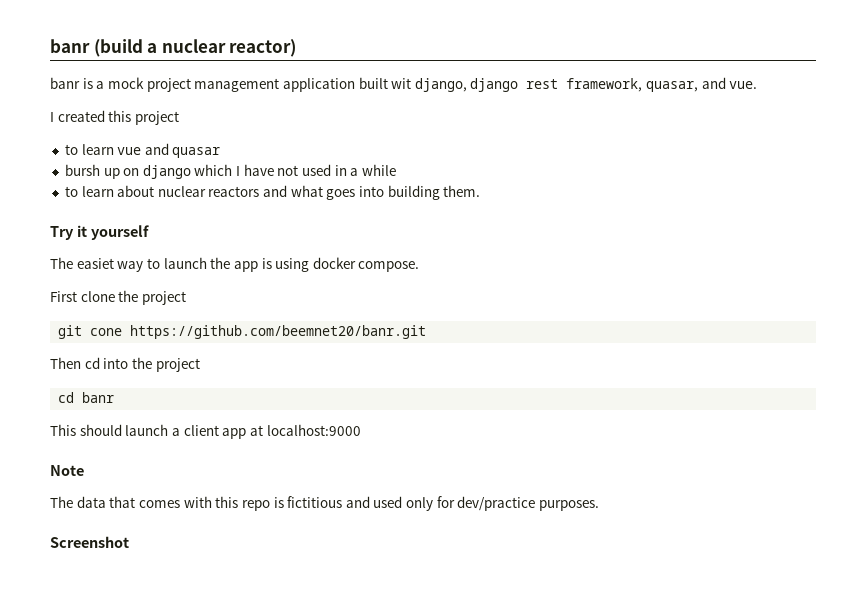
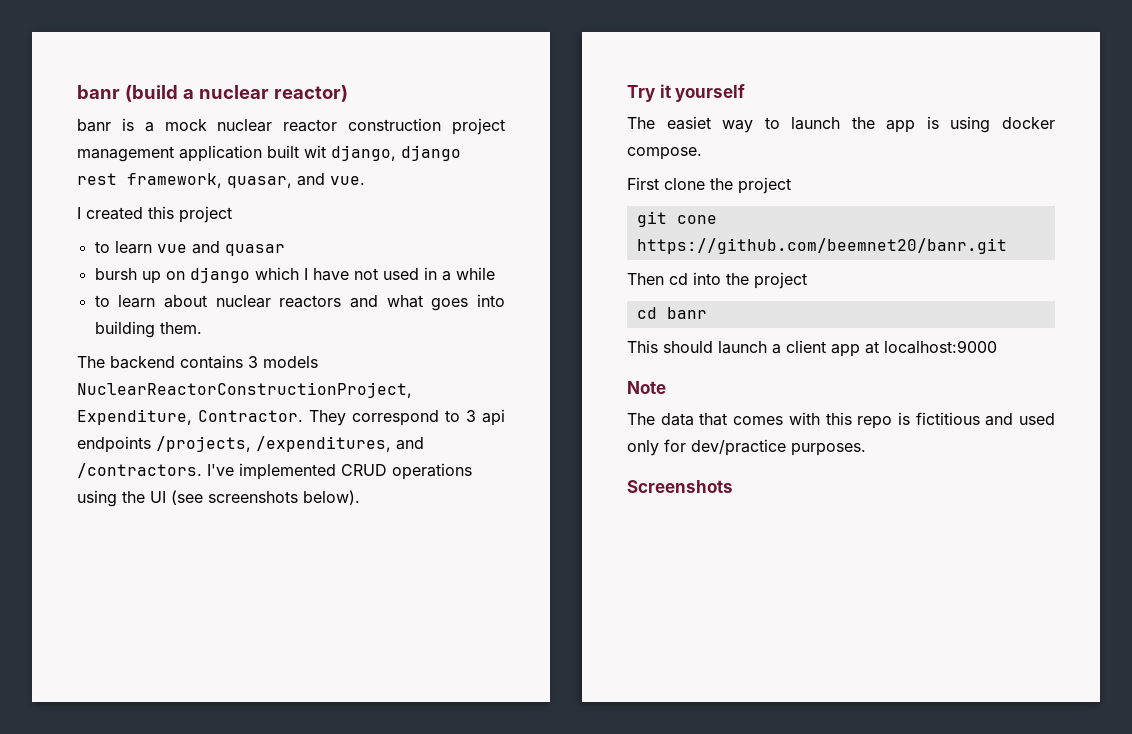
(144, 83) none -> [217,118,442,132] nuclear reactor construction
(481, 191) none -> [77,355,318,369] [77,382,412,398] [77,409,505,426] [77,436,424,453] [77,463,472,480] [77,490,360,507] // The backend contains 3 models NuclearReactorConstructionProject, Expenditure, Contractor. They correspond to 3 api endpoints /projects, /expenditures, and /contractors. I've implemented CRUD operations using the UI (see screenshots below).
[50,536,129,548] Screenshot -> [627,480,733,493] Screenshots

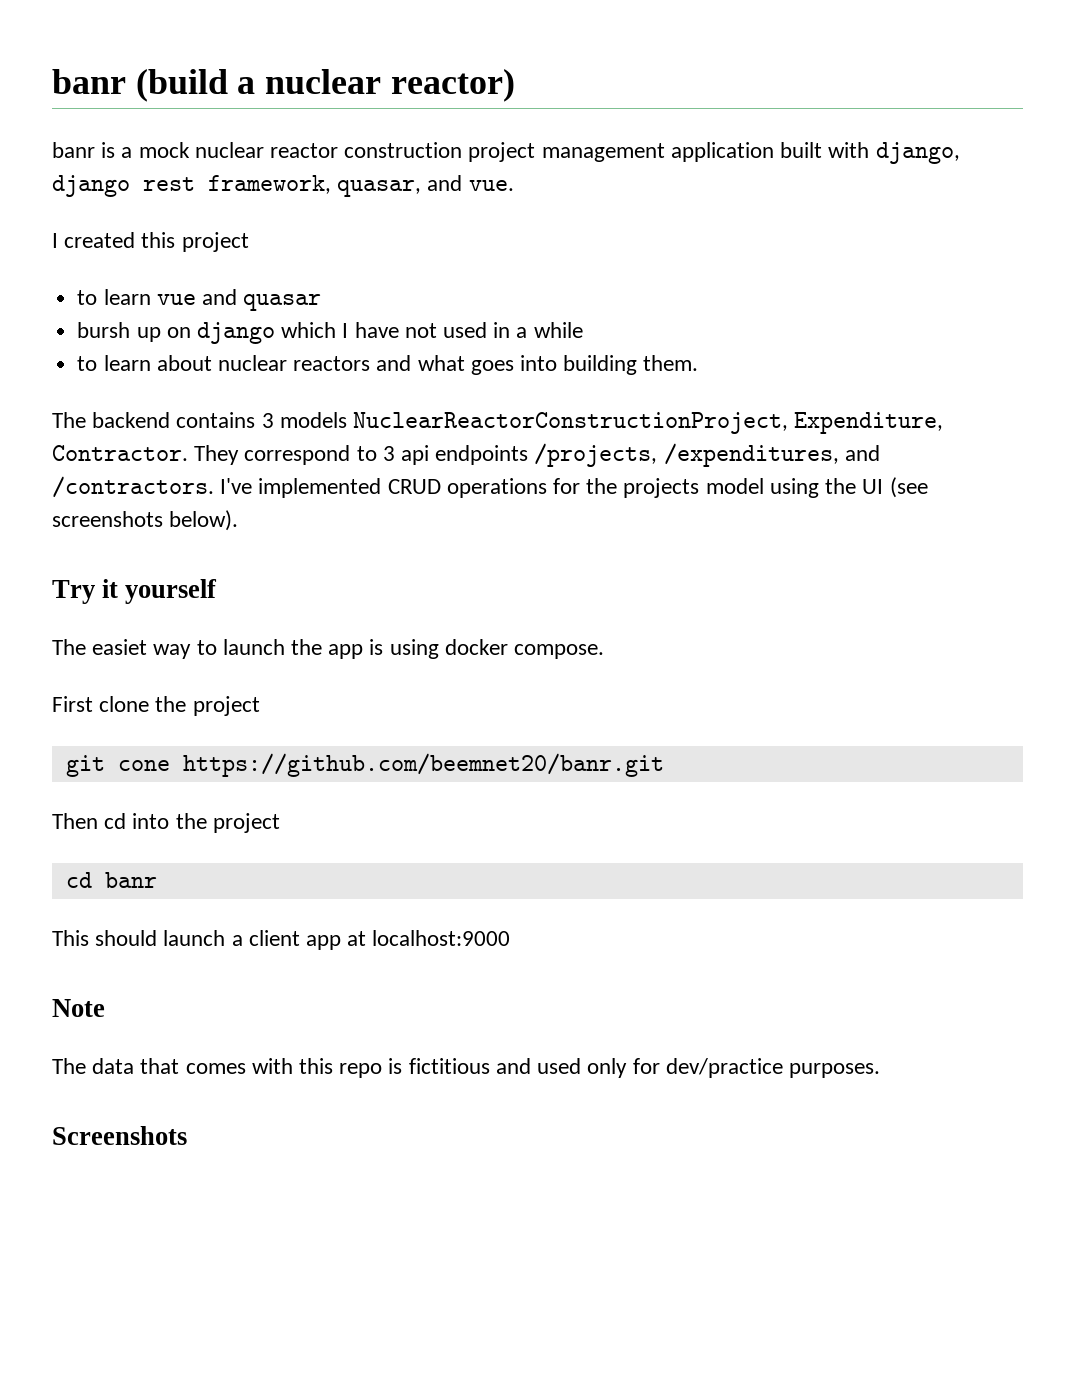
[304,145,326,158] wit -> [828,142,870,158] with
(472, 471) none -> [553,478,764,498] for the projects model

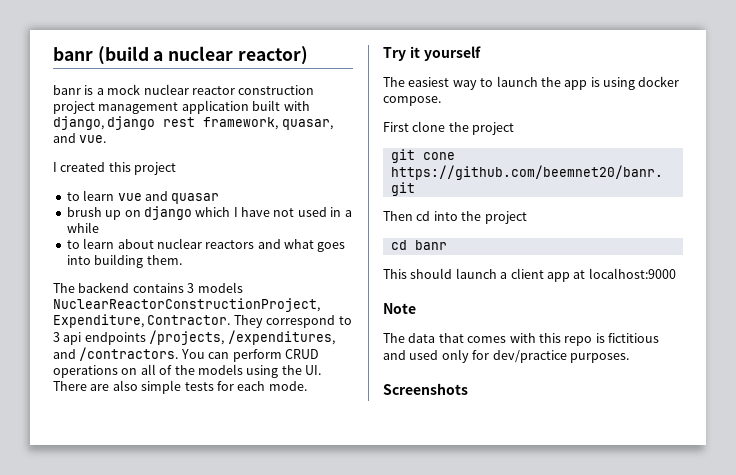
[77,322,131,338] bursh -> [66,207,102,217] brush
[220,477,928,498] [52,510,239,531] I've implemented CRUD operations for the projects model using the UI (see screenshots below). -> [180,349,319,362] [53,364,321,378] [53,380,307,394] You can perform CRUD operations on all of the models using the UI. There are also simple tests for each mode.
[92,639,148,655] easiet -> [408,77,450,87] easiest

